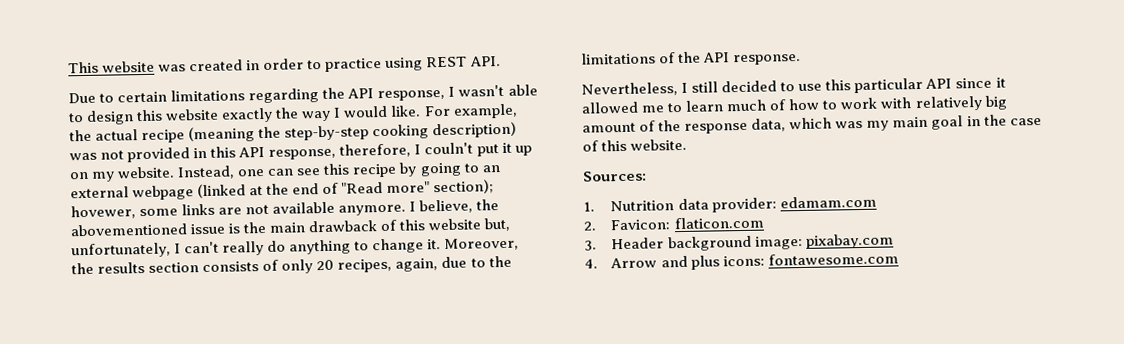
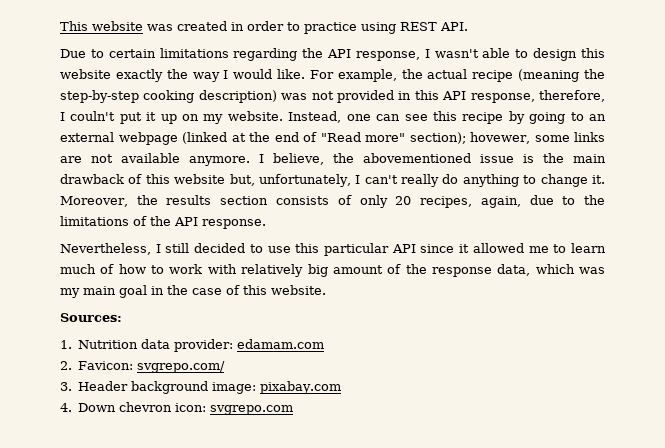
[673,216,764,230] flaticon.com -> [137,361,226,373] svgrepo.com/
[610,252,899,270] Arrow and plus icons: fontawesome.com -> [78,402,294,415] Down chevron icon: svgrepo.com

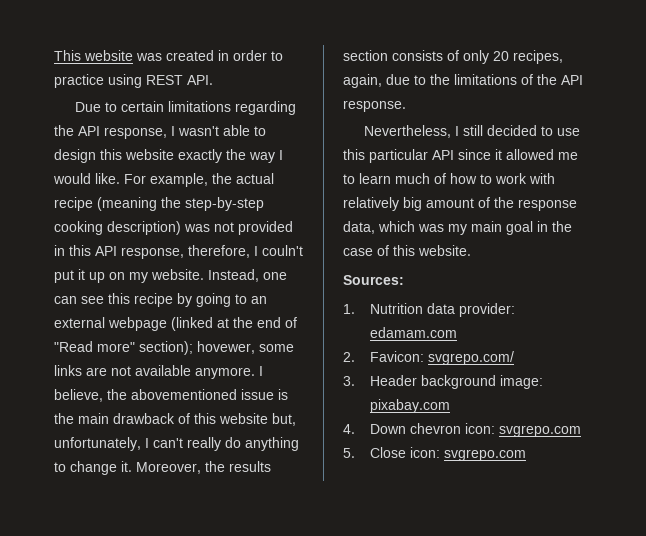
(294, 410) none -> [343,447,527,461] // 5. Close icon: svgrepo.com

